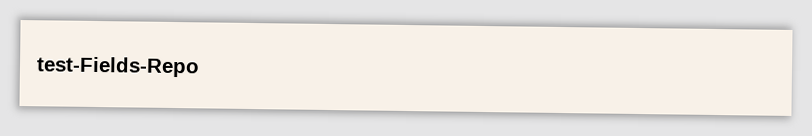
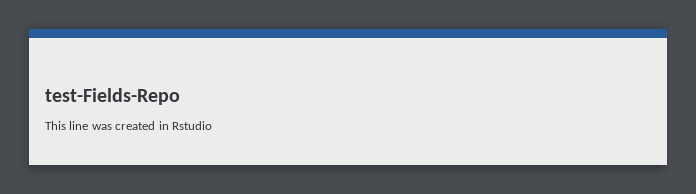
(200, 67) none -> [45,121,212,130] // This line was created in Rstudio

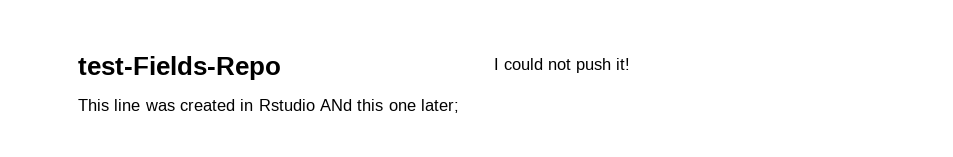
(212, 125) none -> [320,99,459,113] [494,58,630,73] ANd this one later; I could not push it!

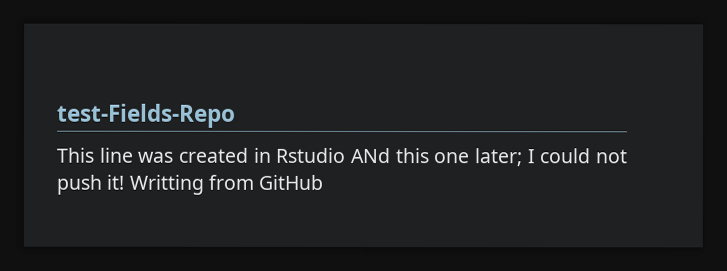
(630, 64) none -> [128,174,324,195] Writting from GitHub

